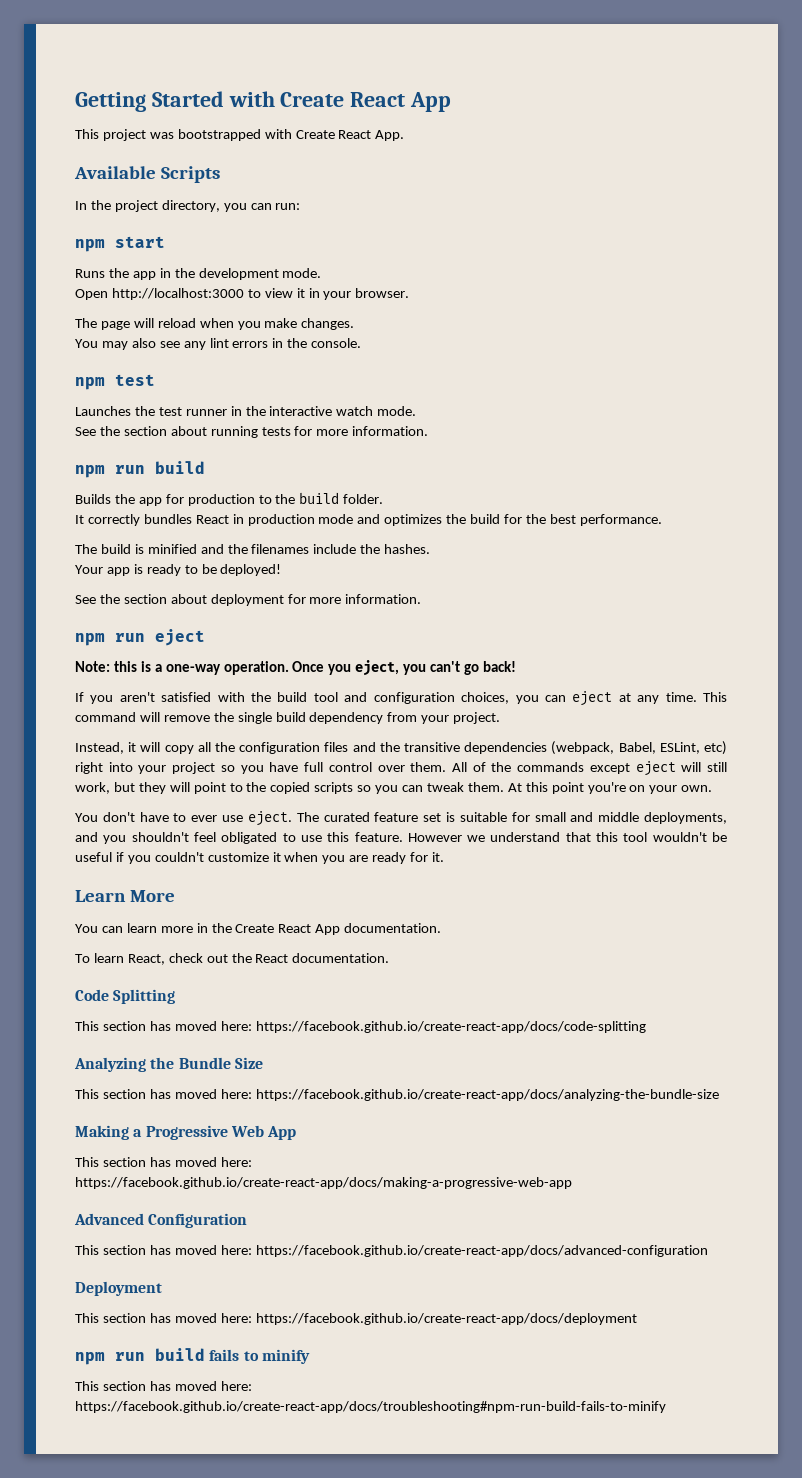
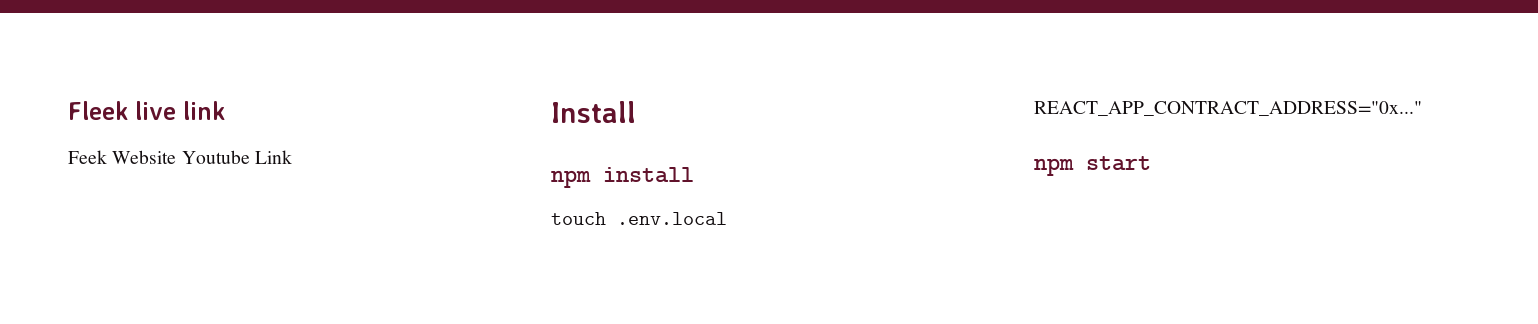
[75,91,452,112] [75,129,405,141] [74,166,220,183] [75,200,301,212] [75,236,165,252] [75,268,322,280] [75,288,410,300] [75,318,355,330] [75,338,362,350] [75,374,155,390] [75,406,417,416] [75,426,429,438] [75,461,205,478] [75,492,384,506] [75,514,662,526] [75,544,431,554] [75,564,282,576] [75,594,422,606] [75,629,205,646] [75,660,516,676] [75,691,727,706] [75,712,501,724] [75,741,727,755] [75,761,727,776] [75,782,713,794] [75,811,727,826] [75,832,727,844] [75,852,445,864] [75,890,175,902] [75,923,442,935] [75,953,390,965] [75,989,176,1004] [75,1021,646,1033] [74,1057,263,1072] [75,1089,719,1101] [75,1125,297,1140] [75,1157,252,1167] [75,1177,572,1189] [74,1213,248,1228] [75,1245,708,1257] [75,1281,162,1296] [75,1313,637,1325] [75,1348,310,1365] [75,1381,252,1391] [75,1401,666,1413] Getting Started with Create React App // This project was bootstrapped with Create React App. // Available Scripts // In the project directory, you can run: // npm start // Runs the app in the development mode. // Open http://localhost:3000 to view it in your browser. // The page will reload when you make changes. // You may also see any lint errors in the console. // npm test // Launches the test runner in the interactive watch mode. // See the section about running tests for more information. // npm run build // Builds the app for production to the build folder. // It correctly bundles React in production mode and optimizes the build for the best performance. // The build is minified and the filenames include the hashes. // Your app is ready to be deployed! // See the section about deployment for more information. // npm run eject // Note: this is a one-way operation. Once you eject, you can't go back! // If you aren't satisfied with the build tool and configuration choices, you can eject at any time. This command will remove the single build dependency from your project. // Instead, it will copy all the configuration files and the transitive dependencies (webpack, Babel, ESLint, etc) right into your project so you have full control over them. All of the commands except eject will still work, but they will point to the copied scripts so you can tweak them. At this point you're on your own. // You don't have to ever use eject. The curated feature set is suitable for small and middle deployments, and you shouldn't feel obligated to use this feature. However we understand that this tool wouldn't be useful if you couldn't customize it when you are ready for it. // Learn More // You can learn more in the Create React App documentation. // To learn React, check out the React documentation. // Code Splitting // This section has moved here: https://facebook.github.io/create-react-app/docs/code-splitting // Analyzing the Bundle Size // This section has moved here: https://facebook.github.io/create-react-app/docs/analyzing-the-bundle-size // Making a Progressive Web App // This section has moved here: https://facebook.github.io/create-react-app/docs/making-a-progressive-web-app // Advanced Configuration // This section has moved here: https://facebook.github.io/create-react-app/docs/advanced-configuration // Deployment // This section has moved here: https://facebook.github.io/create-react-app/docs/deployment // npm run build fails to minify // This section has moved here: https://facebook.github.io/create-react-app/docs/troubleshooting#npm-run-build-fails-to-minify -> [68,101,225,120] [68,150,292,164] [551,101,636,123] [551,167,694,188] [551,212,727,225] [1034,101,1422,116] [1034,156,1151,176] Fleek live link // Feek Website Youtube Link // Install // npm install // touch .env.local REACT_APP_CONTRACT_ADDRESS="0x..." // npm start

